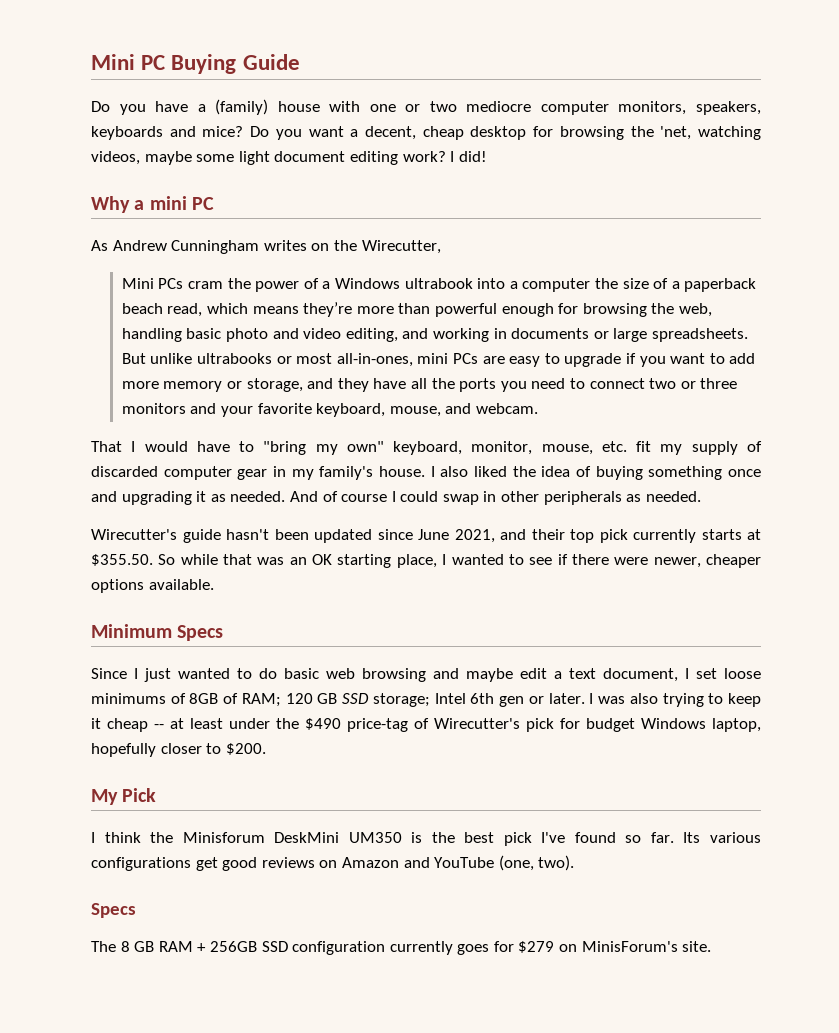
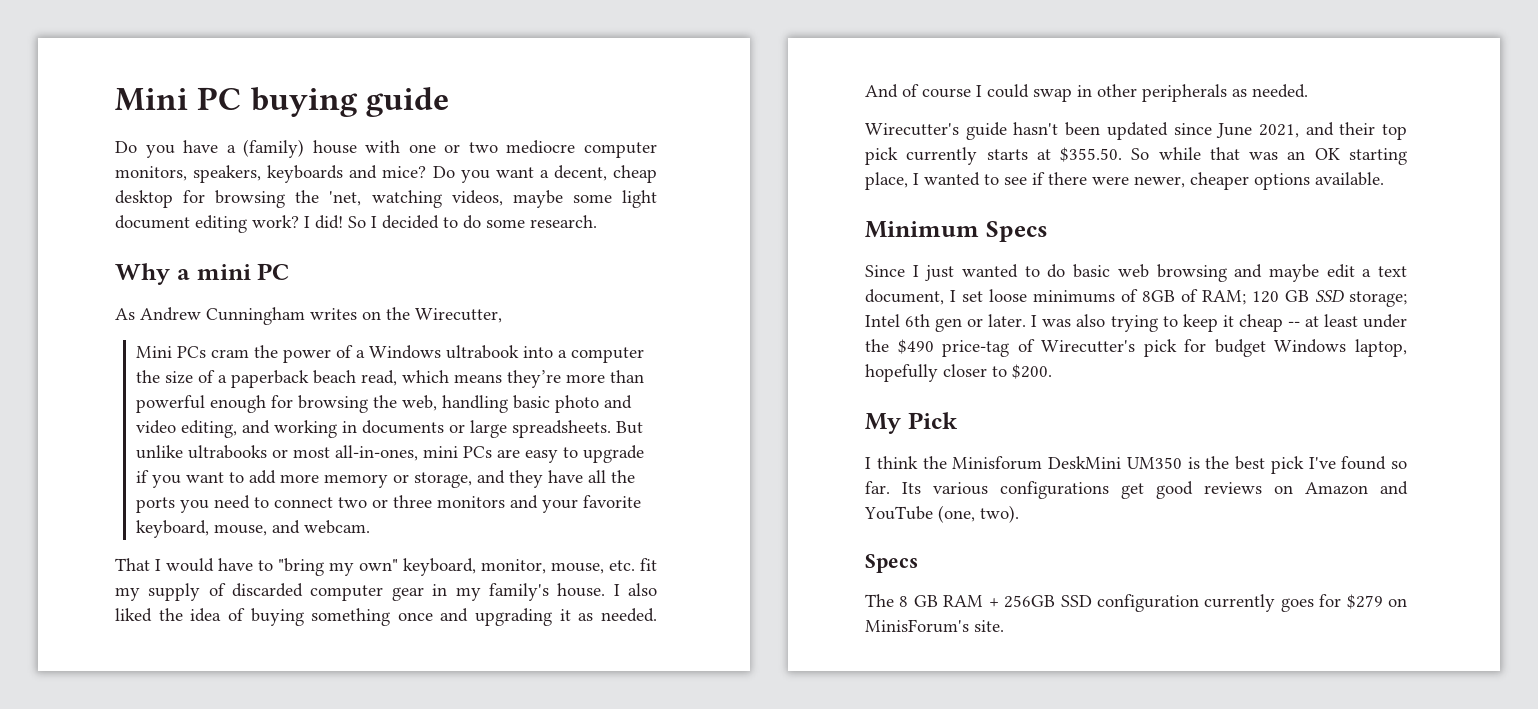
[171,54,300,74] Buying Guide -> [251,87,450,117] buying guide
(487, 156) none -> [348,215,597,229] So I decided to do some research.

